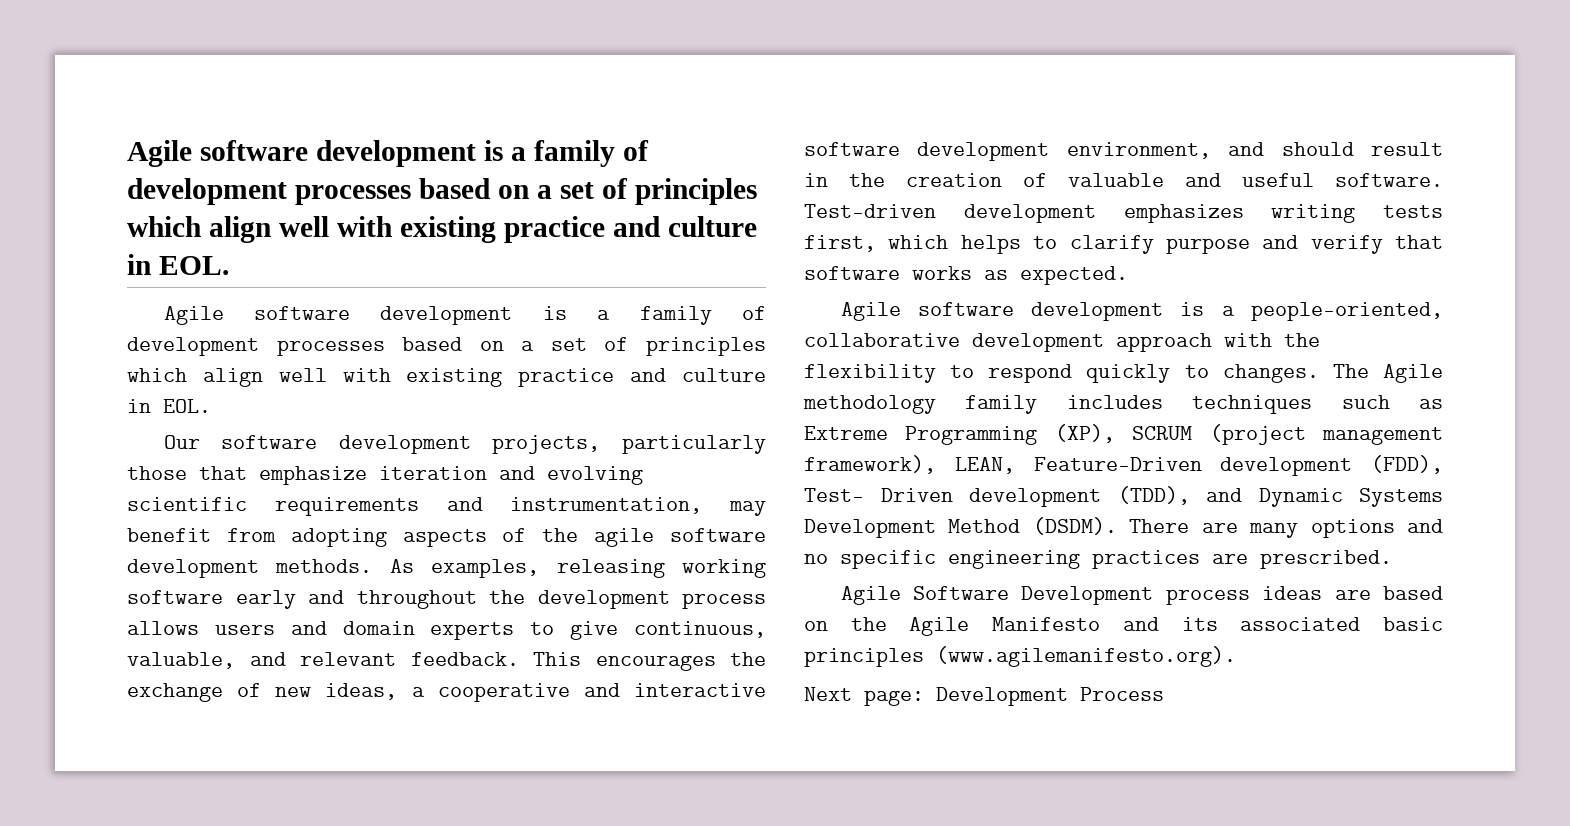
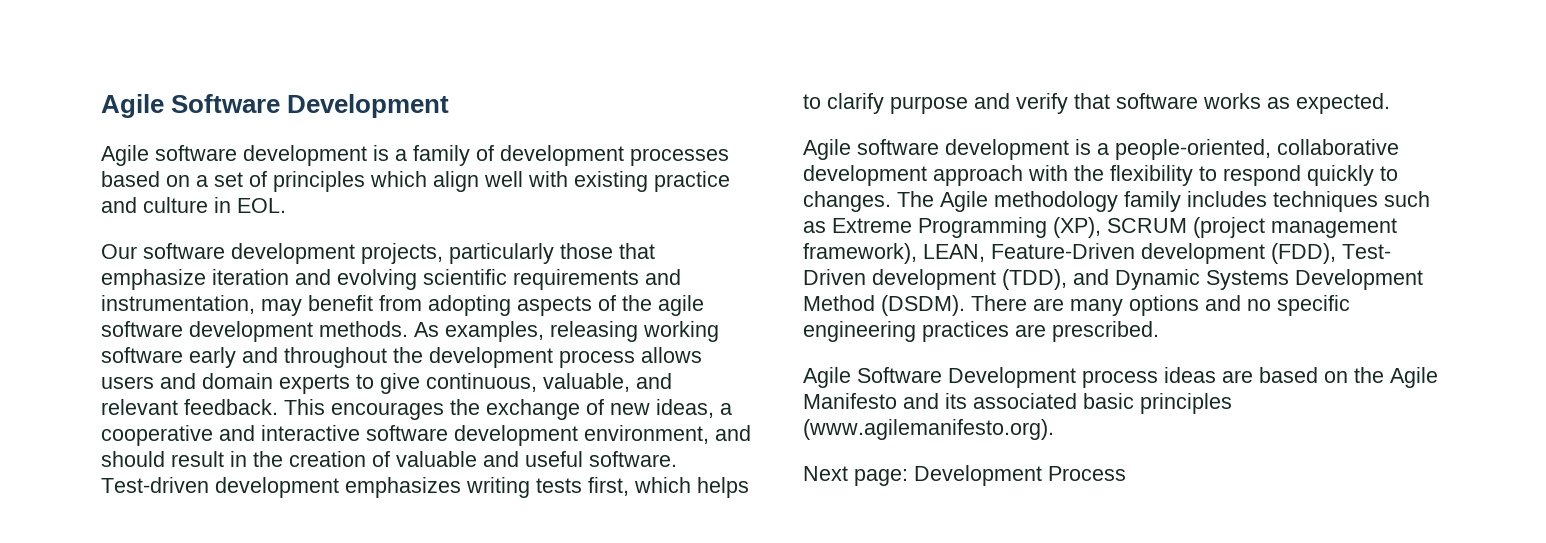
[127,140,649,167] [127,178,757,205] [127,216,757,243] [127,254,229,275] Agile software development is a family of development processes based on a set of principles which align well with existing practice and culture in EOL. -> [101,94,450,118] Agile Software Development

